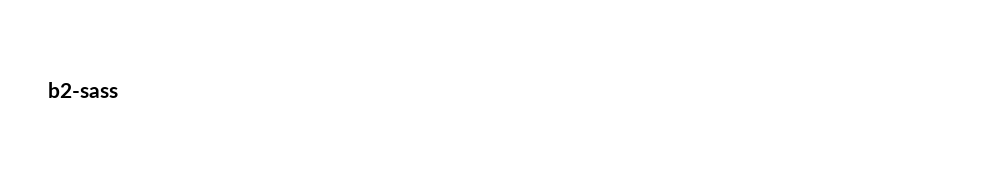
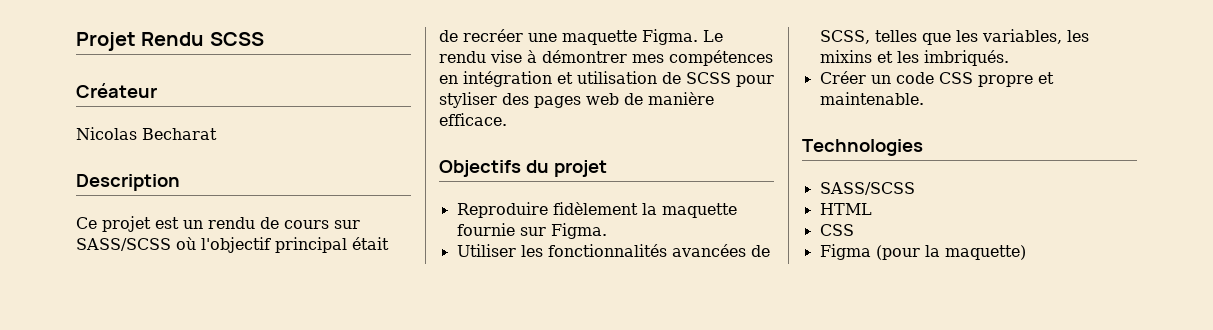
[48,82,118,98] b2-sass -> [76,32,264,51] [76,83,157,98] [76,127,217,140] [76,174,180,191] [76,216,360,232] [76,237,389,253] [439,29,723,45] [439,50,773,66] [439,71,774,87] [439,92,714,108] [439,113,507,126] [439,160,607,177] [456,202,737,218] [456,223,607,239] [456,244,770,257] [819,29,1089,45] [819,50,1009,66] [819,71,1054,87] [819,92,924,105] [802,139,923,156] [819,182,915,195] [819,203,872,215] [819,224,854,236] [819,244,1026,260] Projet Rendu SCSS // Créateur // Nicolas Becharat // Description // Ce projet est un rendu de cours sur SASS/SCSS où l'objectif principal était de recréer une maquette Figma. Le rendu vise à démontrer mes compétences en intégration et utilisation de SCSS pour styliser des pages web de manière efficace. // Objectifs du projet // Reproduire fidèlement la maquette fournie sur Figma. // Utiliser les fonctionnalités avancées de SCSS, telles que les variables, les mixins et les imbriqués. // Créer un code CSS propre et maintenable. // Technologies // SASS/SCSS // HTML // CSS // Figma (pour la maquette)

